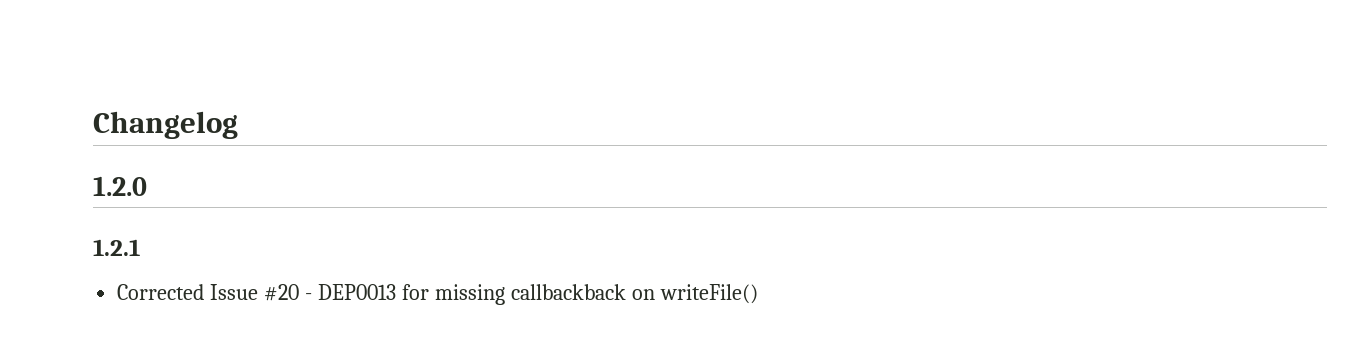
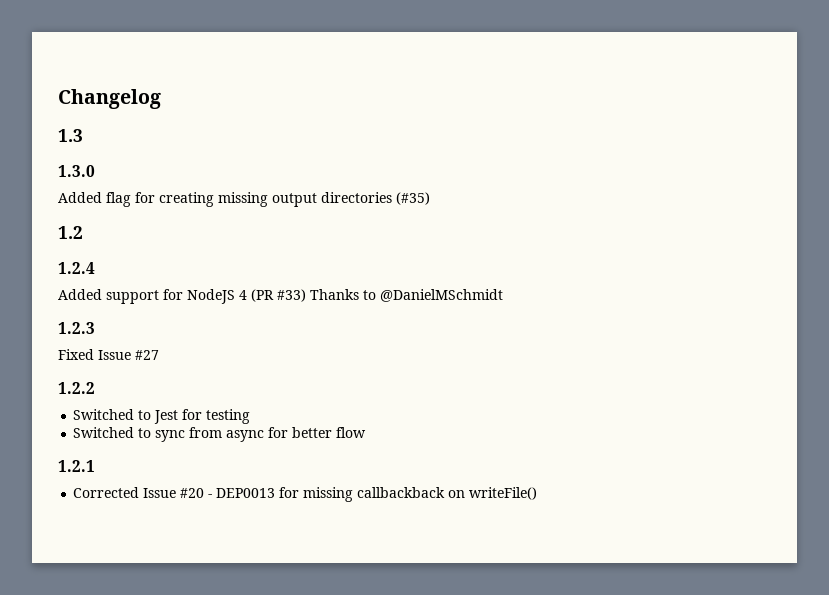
[93,176,147,196] 1.2.0 -> [58,129,83,142] [58,165,95,177] [58,192,430,207] [58,226,83,239] [58,262,95,274] [58,289,503,304] [58,322,95,334] [58,349,159,360] [58,382,95,394] [73,409,251,424] [73,427,367,442] 1.3 // 1.3.0 // Added flag for creating missing output directories (#35) // 1.2 // 1.2.4 // Added support for NodeJS 4 (PR #33) Thanks to @DanielMSchmidt // 1.2.3 // Fixed Issue #27 // 1.2.2 // Switched to Jest for testing // Switched to sync from async for better flow

